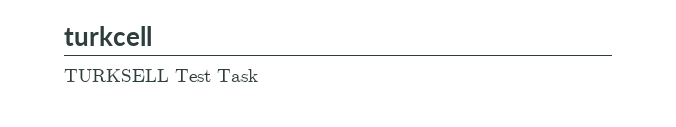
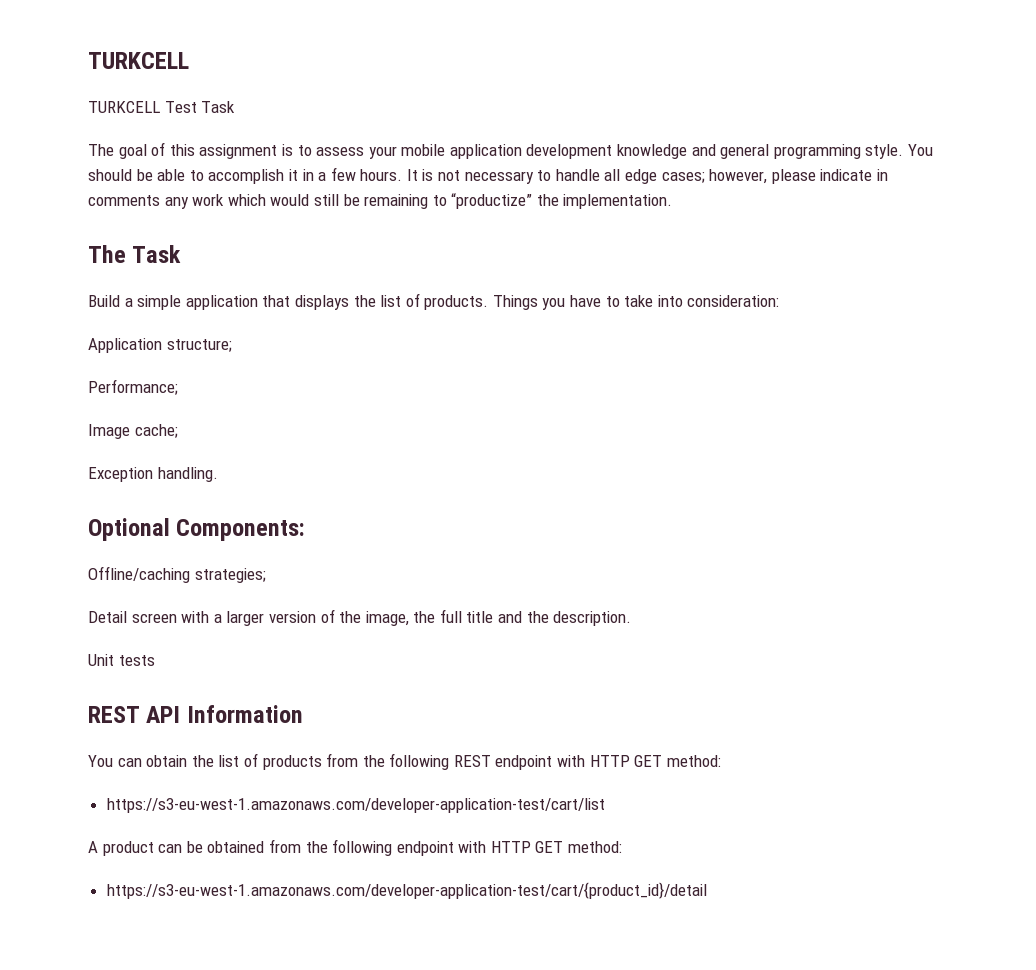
[64,26,152,46] [64,69,169,82] turkcell // TURKSELL -> [88,52,189,69] [88,101,160,113] TURKCELL // TURKCELL
(258, 75) none -> [88,142,934,159] [88,167,888,184] [88,193,673,209] [88,245,182,263] [88,293,780,310] [88,338,232,353] [88,379,178,395] [88,424,178,439] [88,467,218,482] [88,518,306,541] [88,566,266,583] [88,609,632,626] [88,654,155,666] [88,705,303,723] [88,753,721,770] [106,798,605,813] [88,839,623,856] [106,882,707,899] // The goal of this assignment is to assess your mobile application development knowledge and general programming style. You should be able to accomplish it in a few hours. It is not necessary to handle all edge cases; however, please indicate in comments any work which would still be remaining to “productize” the implementation. // The Task // Build a simple application that displays the list of products. Things you have to take into consideration: // Application structure; // Performance; // Image cache; // Exception handling. // Optional Components: // Offline/caching strategies; // Detail screen with a larger version of the image, the full title and the description. // Unit tests // REST API Information // You can obtain the list of products from the following REST endpoint with HTTP GET method: // https://s3-eu-west-1.amazonaws.com/developer-application-test/cart/list // A product can be obtained from the following endpoint with HTTP GET method: // https://s3-eu-west-1.amazonaws.com/developer-application-test/cart/{product_id}/detail

